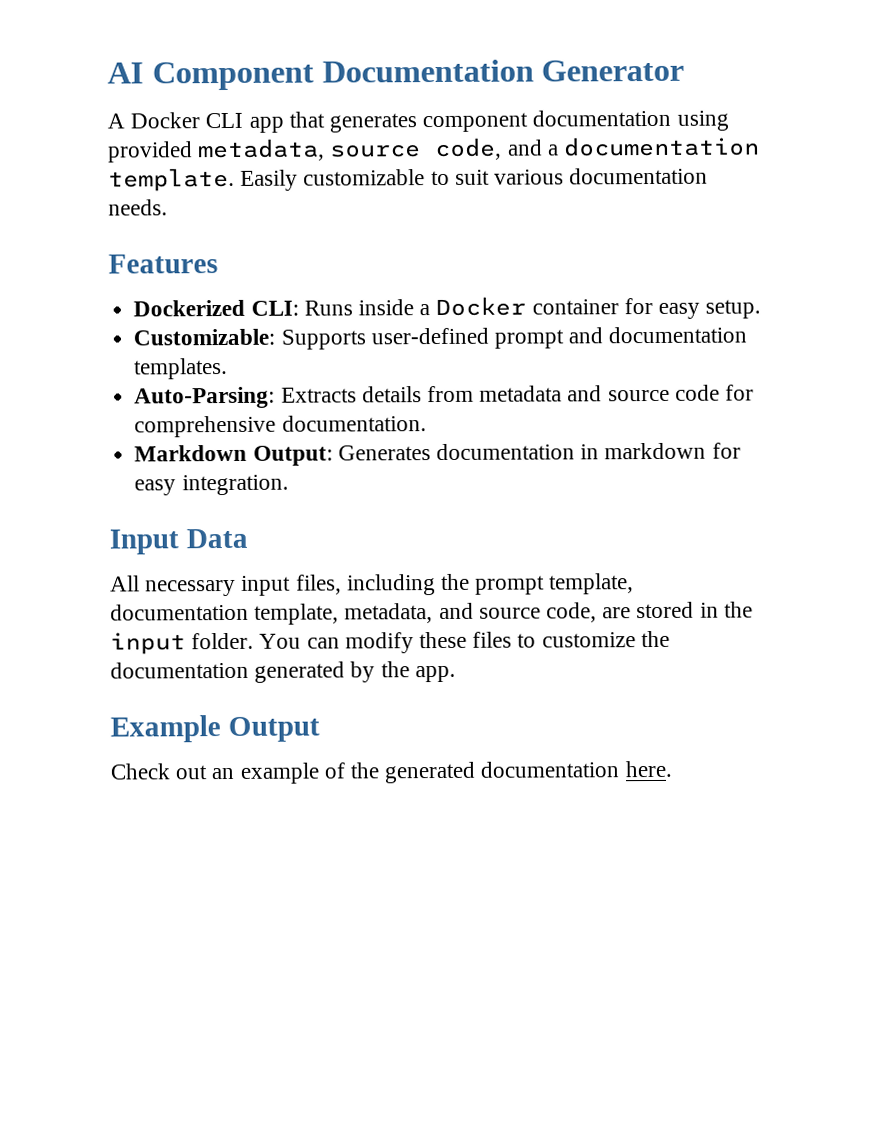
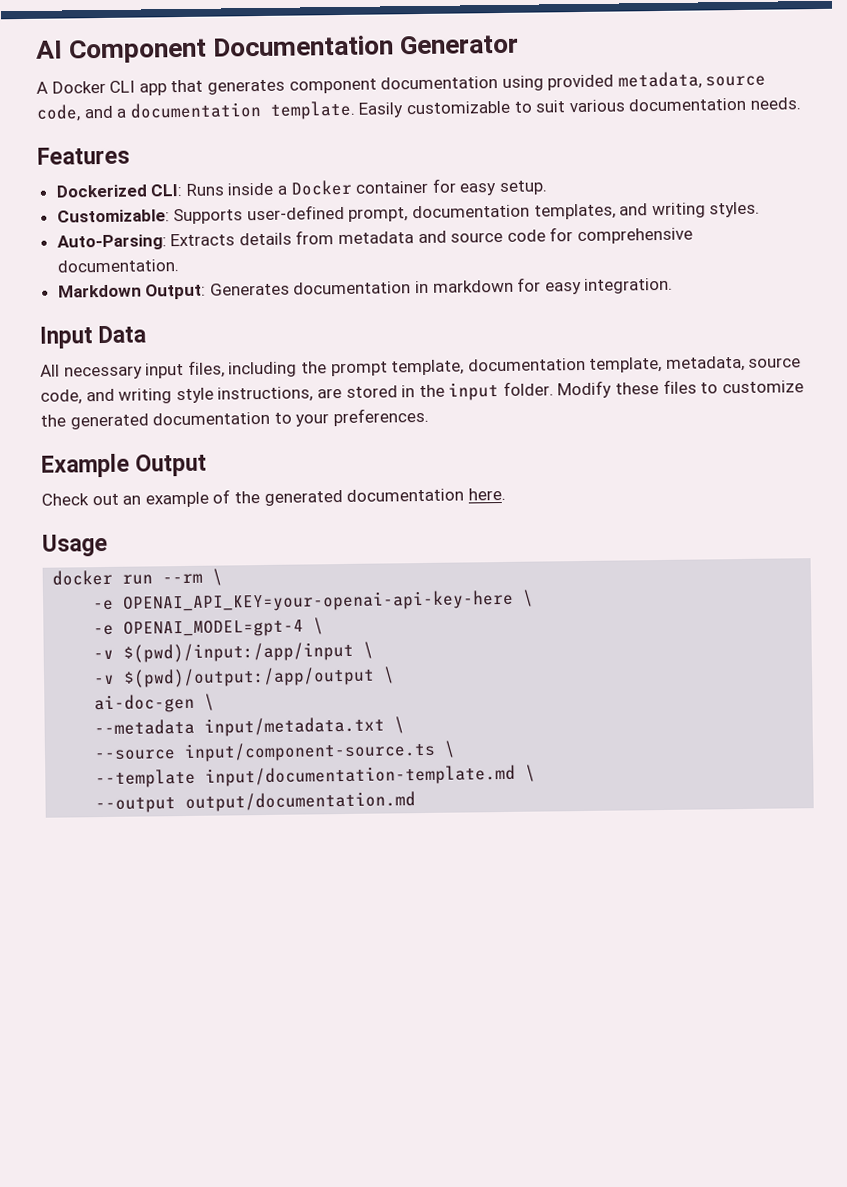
[493,326,748,349] [134,357,229,380] prompt and documentation templates. -> [348,201,761,222] prompt, documentation templates, and writing styles.
[438,602,598,623] and source code, -> [748,357,802,368] [40,386,314,405] source code, and writing style instructions,
[259,632,414,654] You can modify -> [557,380,613,399] Modify
[110,661,456,683] documentation generated by the app. -> [69,407,429,430] generated documentation to your preferences.
(672, 769) none -> [42,533,108,557] [52,568,224,586] [93,589,535,613] [93,617,325,638] [93,641,375,663] [93,666,396,688] [94,693,216,714] [94,716,406,737] [94,740,457,763] [95,764,537,789] [95,791,417,814] // Usage // docker run --rm \ // -e OPENAI_API_KEY=your-openai-api-key-here \ // -e OPENAI_MODEL=gpt-4 \ // -v $(pwd)/input:/app/input \ // -v $(pwd)/output:/app/output \ // ai-doc-gen \ // --metadata input/metadata.txt \ // --source input/component-source.ts \ // --template input/documentation-template.md \ // --output output/documentation.md

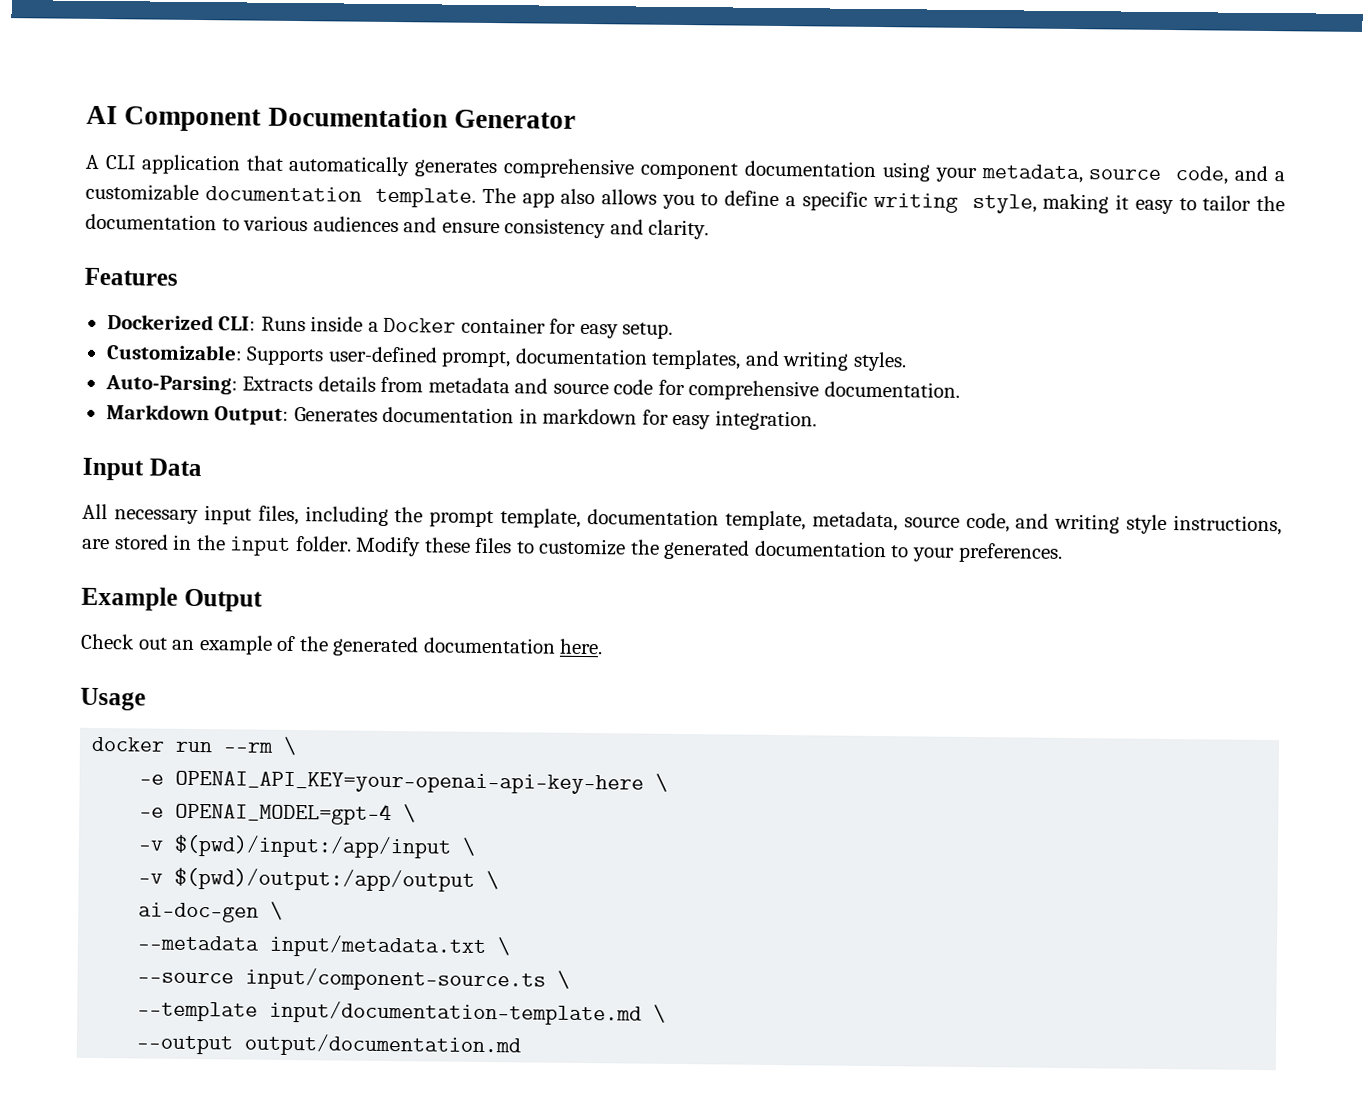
[51,79,285,96] Docker CLI app that generates -> [104,154,636,179] CLI application that automatically generates comprehensive
[547,74,615,91] provided -> [934,167,977,183] your
(127, 113) none -> [85,183,199,202] customizable
[358,97,801,118] Easily customizable to suit various documentation needs. -> [481,187,1285,215] [85,213,710,240] The app also allows you to define a specific writing style, making it easy to tailor the documentation to various audiences and ensure consistency and clarity.

